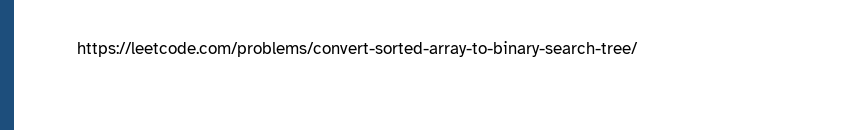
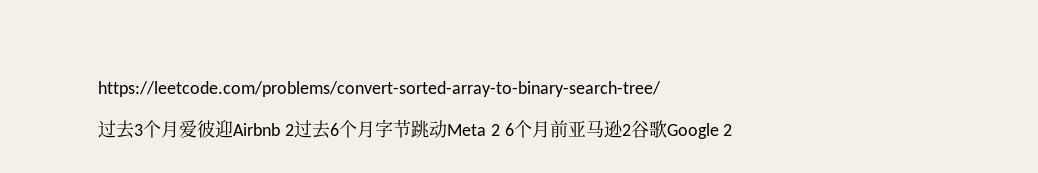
(638, 49) none -> [98,119,733,139] // 过去3个月爱彼迎Airbnb 2过去6个月字节跳动Meta 2 6个月前亚马逊2谷歌Google 2

